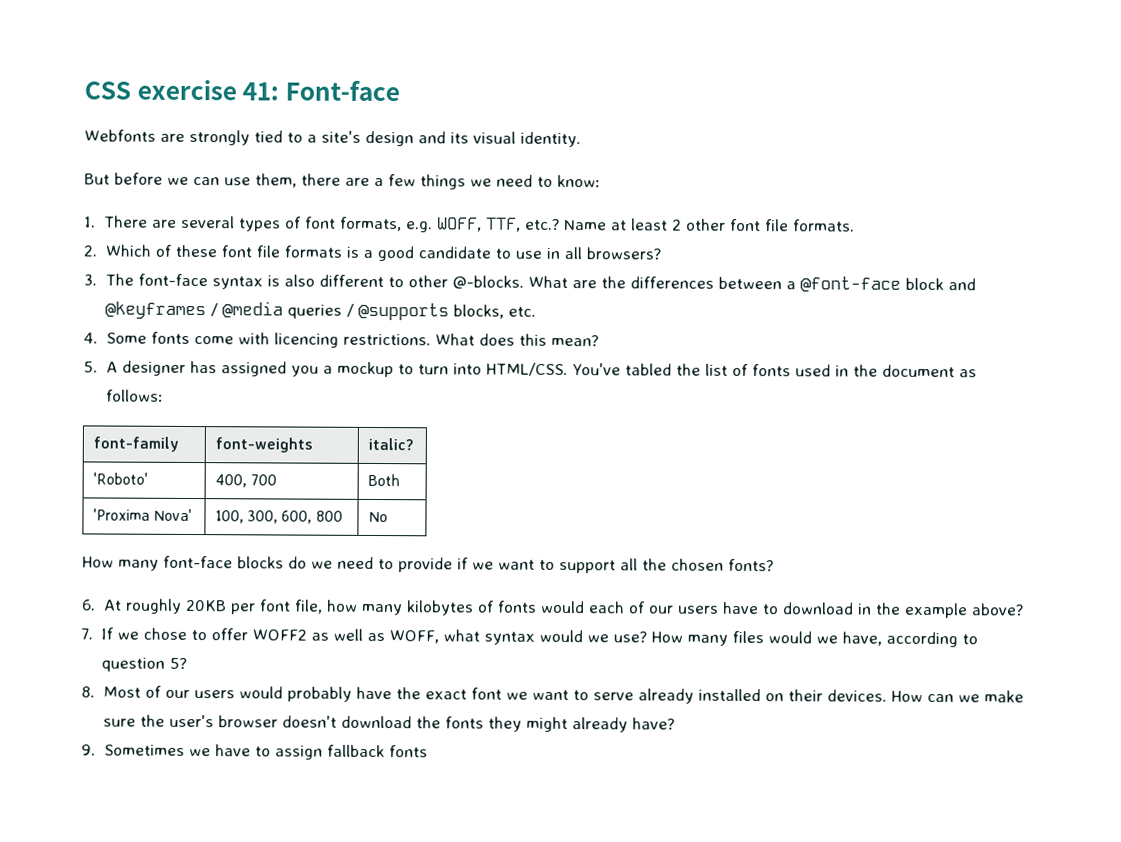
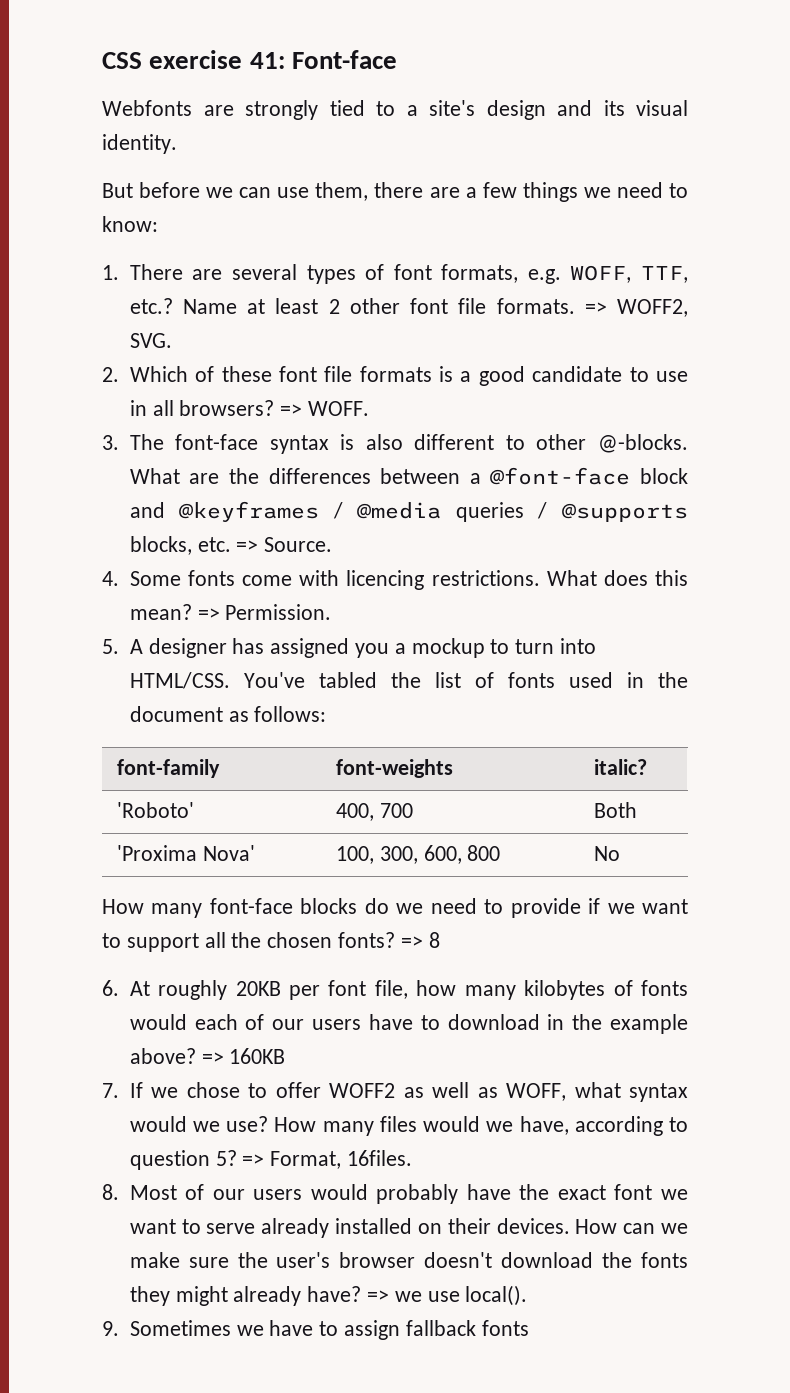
(855, 225) none -> [584,299,689,317] [129,333,172,348] => WOFF2, SVG.
(661, 253) none -> [280,401,369,416] => WOFF.
(536, 311) none -> [236,537,333,552] => Source.
(599, 340) none -> [197,604,332,620] => Permission.
(774, 565) none -> [400,932,440,948] => 8
(1024, 609) none -> [201,1048,286,1064] => 160KB
(187, 663) none -> [242,1150,412,1169] => Format, 16files.
(675, 723) none -> [366,1285,528,1306] => we use local().

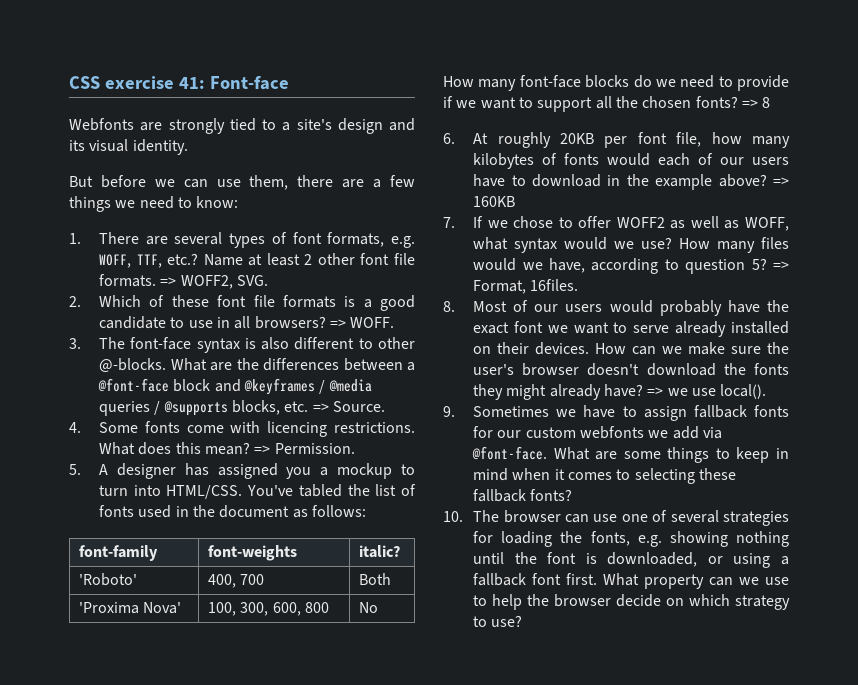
(529, 1328) none -> [473,426,722,439] [472,446,789,463] [473,468,736,484] [473,489,573,502] [443,510,789,526] [473,531,789,547] [473,552,789,568] [473,573,789,589] [473,594,790,610] [473,615,523,627] for our custom webfonts we add via @font-face. What are some things to keep in mind when it comes to selecting these fallback fonts? // 10. The browser can use one of several strategies for loading the fonts, e.g. showing nothing until the font is downloaded, or using a fallback font first. What property can we use to help the browser decide on which strategy to use?

